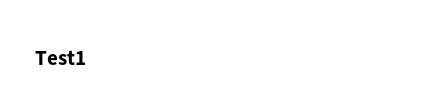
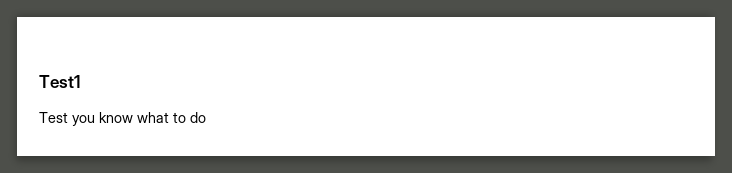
(86, 57) none -> [39,112,206,126] // Test you know what to do

